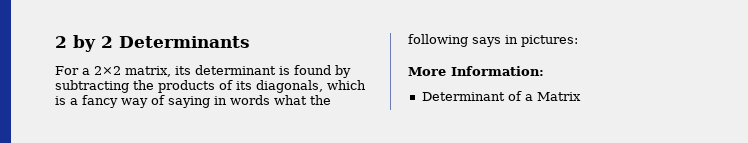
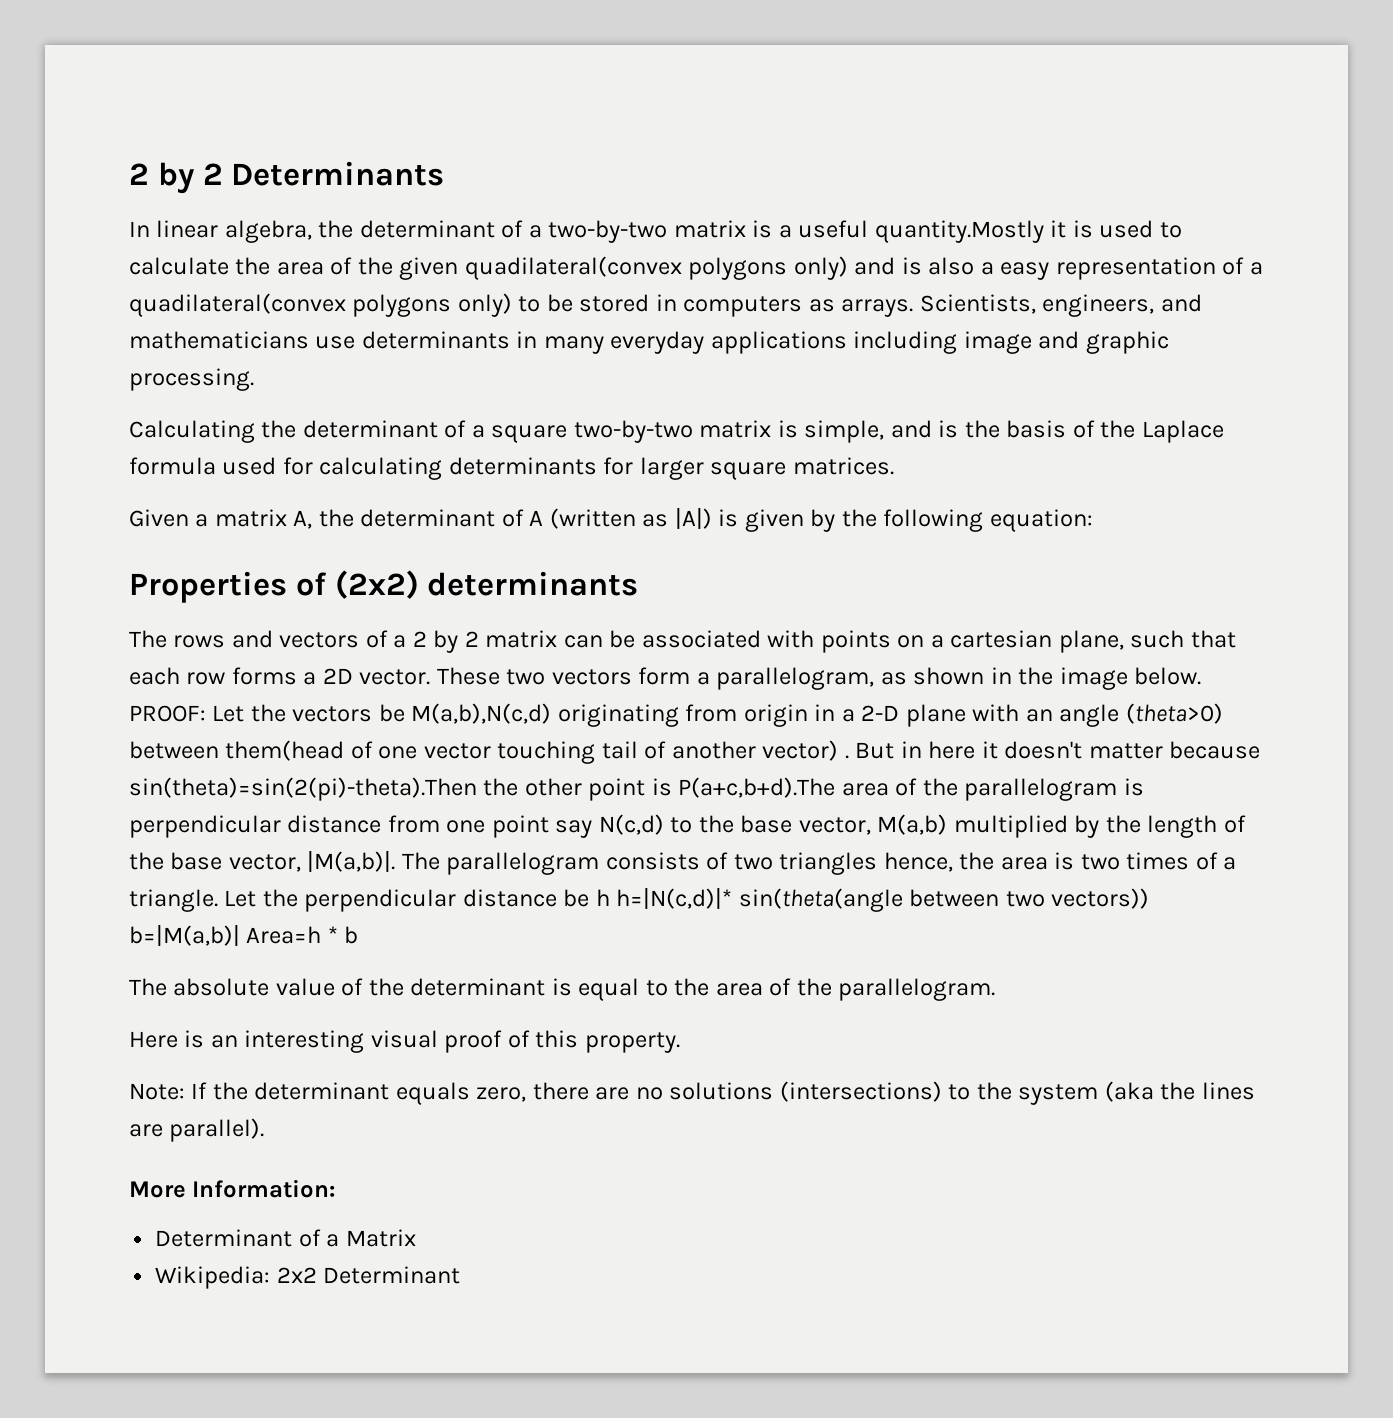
[55,65,351,78] [55,80,366,93] [55,95,331,108] [408,34,578,47] For a 2×2 matrix, its determinant is found by subtracting the products of its diagonals, which is a fancy way of saying in words what the following says in pictures: -> [129,220,1182,243] [129,256,1263,280] [129,293,1202,317] [129,331,1169,354] [129,368,254,391] [129,420,1224,443] [129,457,894,480] [129,508,1093,532] [129,570,639,603] [129,630,1236,653] [129,667,1202,690] [129,703,1223,727] [129,740,1261,764] [129,777,1144,801] [129,814,1246,838] [129,851,1237,875] [129,888,1150,912] [129,925,359,946] [129,978,996,1001] [129,1030,680,1053] [129,1081,1255,1105] [129,1118,265,1142] In linear algebra, the determinant of a two-by-two matrix is a useful quantity.Mostly it is used to calculate the area of the given quadilateral(convex polygons only) and is also a easy representation of a quadilateral(convex polygons only) to be stored in computers as arrays. Scientists, engineers, and mathematicians use determinants in many everyday applications including image and graphic processing. // Calculating the determinant of a square two-by-two matrix is simple, and is the basis of the Laplace formula used for calculating determinants for larger square matrices. // Given a matrix A, the determinant of A (written as |A|) is given by the following equation: // Properties of (2x2) determinants // The rows and vectors of a 2 by 2 matrix can be associated with points on a cartesian plane, such that each row forms a 2D vector. These two vectors form a parallelogram, as shown in the image below. PROOF: Let the vectors be M(a,b),N(c,d) originating from origin in a 2-D plane with an angle (theta>0) between them(head of one vector touching tail of another vector) . But in here it doesn't matter because sin(theta)=sin(2(pi)-theta).Then the other point is P(a+c,b+d).The area of the parallelogram is perpendicular distance from one point say N(c,d) to the base vector, M(a,b) multiplied by the length of the base vector, |M(a,b)|. The parallelogram consists of two triangles hence, the area is two times of a triangle. Let the perpendicular distance be h h=|N(c,d)|* sin(theta(angle between two vectors)) b=|M(a,b)| Area=h * b // The absolute value of the determinant is equal to the area of the parallelogram. // Here is an interesting visual proof of this property. // Note: If the determinant equals zero, there are no solutions (intersections) to the system (aka the lines are parallel).
(581, 96) none -> [155,1266,461,1289] // Wikipedia: 2x2 Determinant

